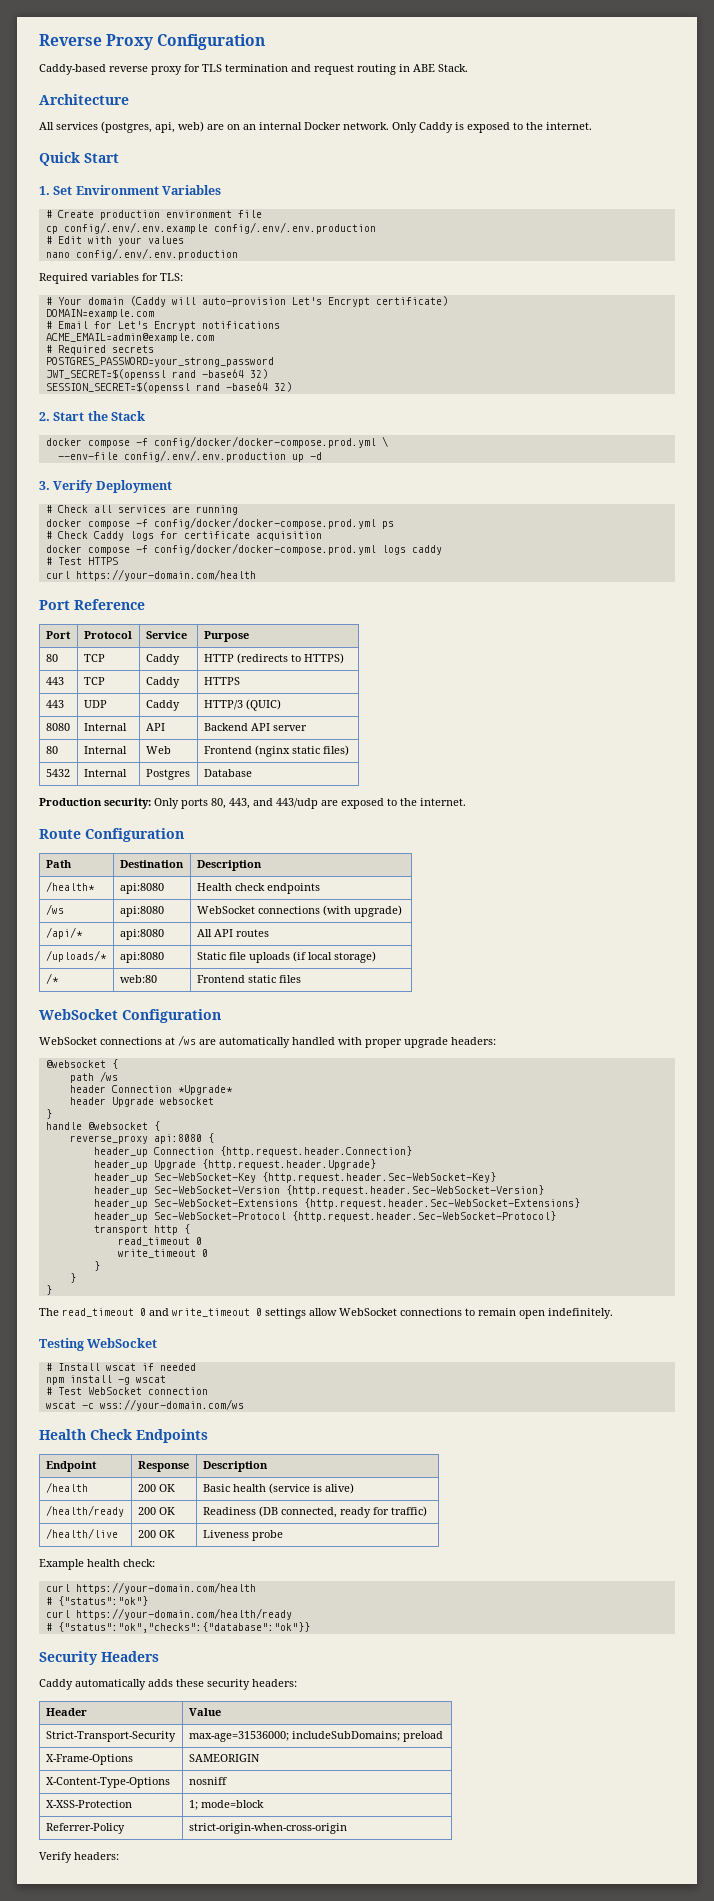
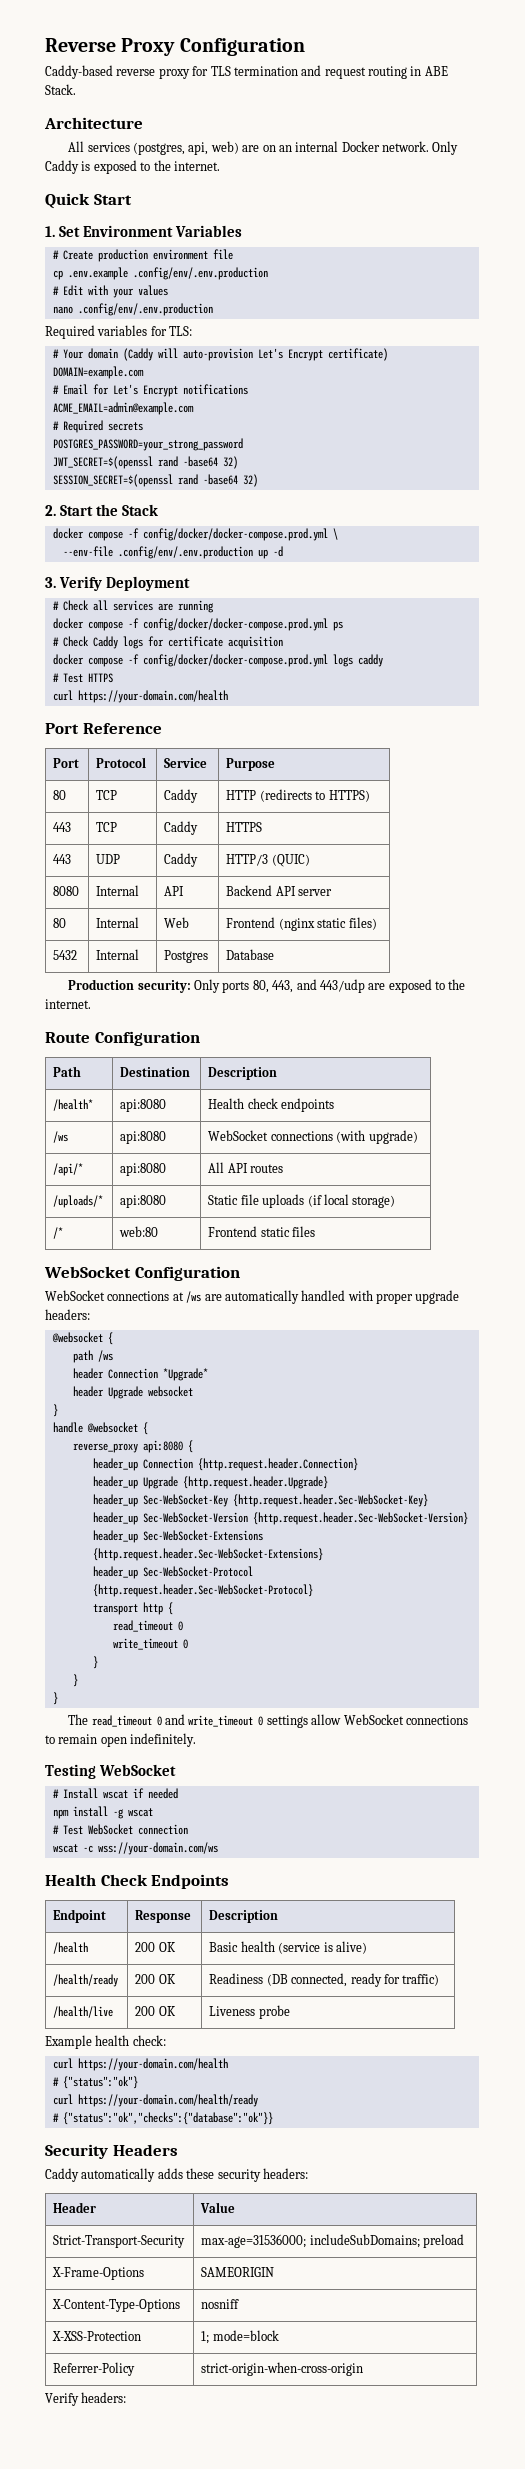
[63,222,376,234] config/.env/.env.example config/.env/.env.production -> [67,267,268,280] .env.example .config/env/.env.production
[75,248,238,260] config/.env/.env.production -> [77,303,213,316] .config/env/.env.production
[123,450,286,462] config/.env/.env.production -> [117,546,253,559] .config/env/.env.production

